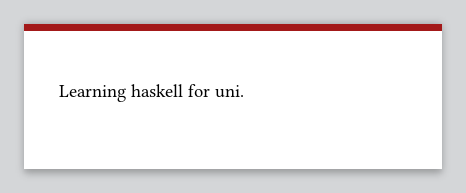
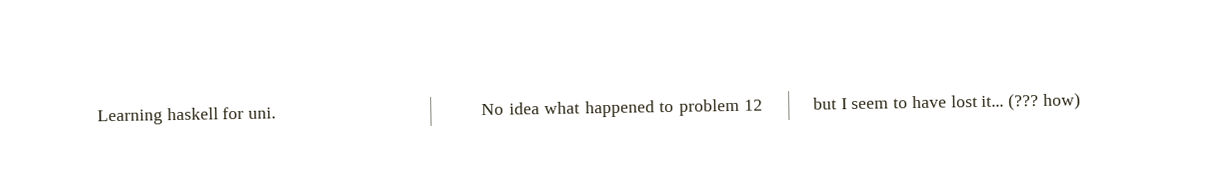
(244, 91) none -> [481,92,1081,118] // No idea what happened to problem 12 but I seem to have lost it... (??? how)

